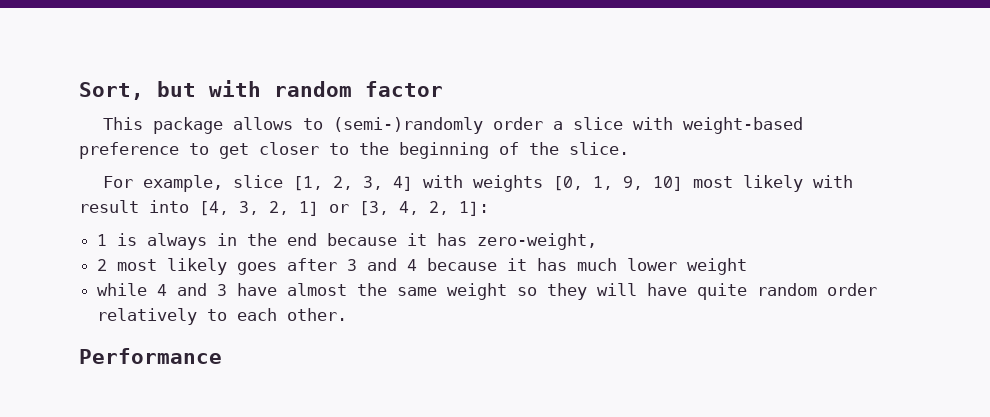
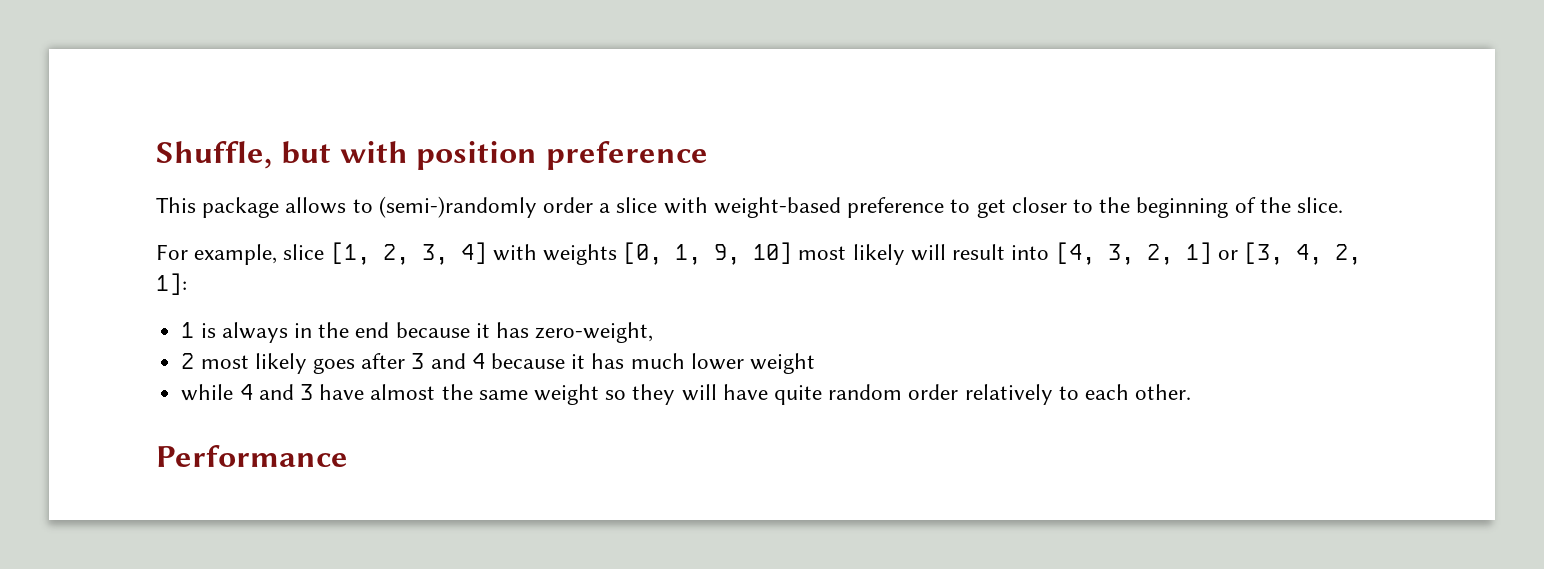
[79,82,144,100] Sort, -> [156,141,272,169] Shuffle,
[274,81,443,97] random factor -> [416,141,709,170] position preference
[812,175,853,188] with -> [910,244,946,261] will

